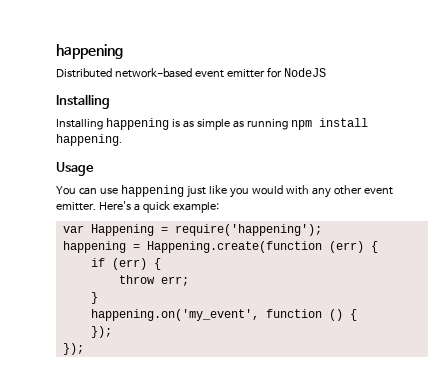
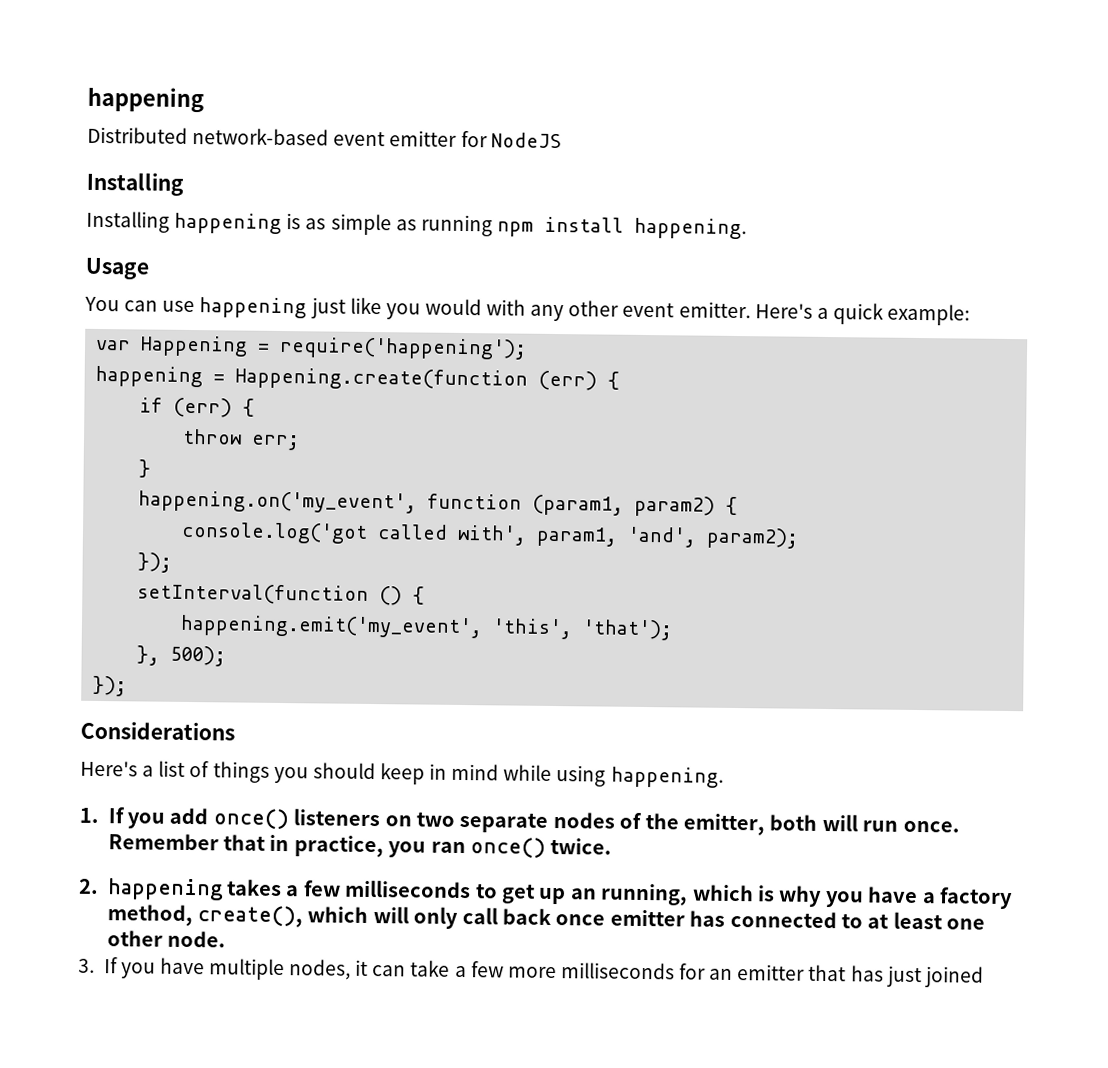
[328,309,357,321] [90,326,112,338] [62,343,84,355] () { // }); // }); -> [532,494,739,517] [181,521,800,549] [137,552,173,573] [137,583,426,606] [180,614,674,641] [136,645,227,667] [92,675,128,697] [80,720,235,741] [80,760,724,788] [79,807,960,836] [107,833,613,858] [79,878,1013,910] [106,904,986,930] [106,930,226,948] [78,957,984,988] (param1, param2) { // console.log('got called with', param1, 'and', param2); // }); // setInterval(function () { // happening.emit('my_event', 'this', 'that'); // }, 500); // }); // Considerations // Here's a list of things you should keep in mind while using happening. // 1. If you add once() listeners on two separate nodes of the emitter, both will run once. Remember that in practice, you ran once() twice. // 2. happening takes a few milliseconds to get up an running, which is why you have a factory method, create(), which will only call back once emitter has connected to at least one other node. // 3. If you have multiple nodes, it can take a few more milliseconds for an emitter that has just joined

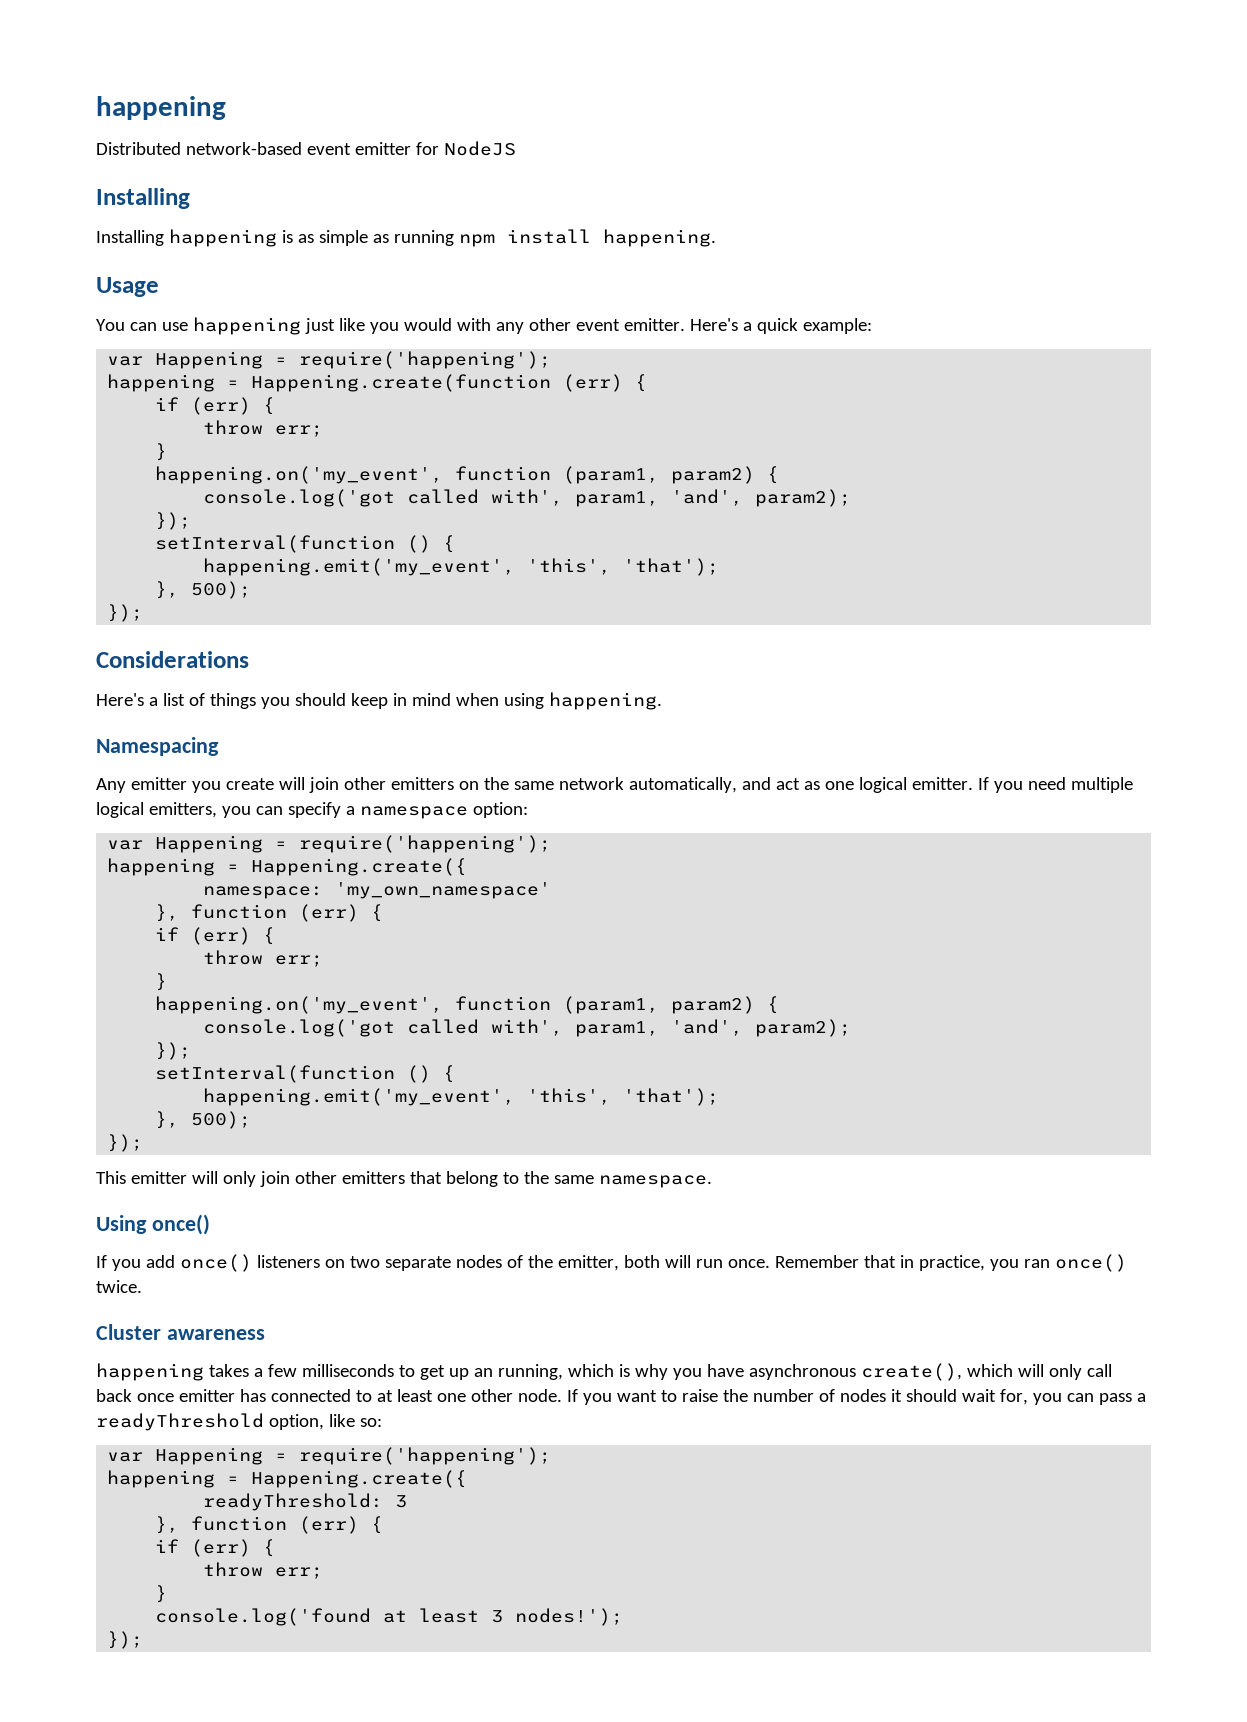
[503,764,553,781] while -> [455,693,499,706] when
[79,807,99,824] 1. -> [96,737,219,756] [96,777,1133,793] [96,802,528,819] [107,835,552,853] [107,858,468,876] [203,882,552,899] [155,904,384,922] [155,927,276,945] [203,950,324,967] [155,973,168,991] [155,996,780,1014] [203,1019,852,1037] [155,1042,192,1060] [155,1065,456,1083] [203,1088,720,1106] [155,1111,252,1129] [107,1134,144,1152] [96,1171,712,1188] [96,1214,210,1235] Namespacing // Any emitter you create will join other emitters on the same network automatically, and act as one logical emitter. If you need multiple logical emitters, you can specify a namespace option: // var Happening = require('happening'); // happening = Happening.create({ // namespace: 'my_own_namespace' // }, function (err) { // if (err) { // throw err; // } // happening.on('my_event', function (param1, param2) { // console.log('got called with', param1, 'and', param2); // }); // setInterval(function () { // happening.emit('my_event', 'this', 'that'); // }, 500); // }); // This emitter will only join other emitters that belong to the same namespace. // Using once() //
[79,878,99,895] 2. -> [96,1324,265,1340] Cluster awareness //
[921,887,1013,910] [106,904,193,927] a factory method, -> [748,1364,856,1380] asynchronous
[78,957,984,988] // 3. If you have multiple nodes, it can take a few more milliseconds for an emitter that has just joined -> [566,1389,1146,1405] [96,1413,382,1431] [107,1447,552,1465] [107,1470,468,1488] [203,1493,408,1511] [155,1516,384,1534] [155,1539,276,1557] [203,1562,324,1579] [155,1585,168,1603] [155,1608,624,1626] [107,1631,144,1649] If you want to raise the number of nodes it should wait for, you can pass a readyThreshold option, like so: // var Happening = require('happening'); // happening = Happening.create({ // readyThreshold: 3 // }, function (err) { // if (err) { // throw err; // } // console.log('found at least 3 nodes!'); // });

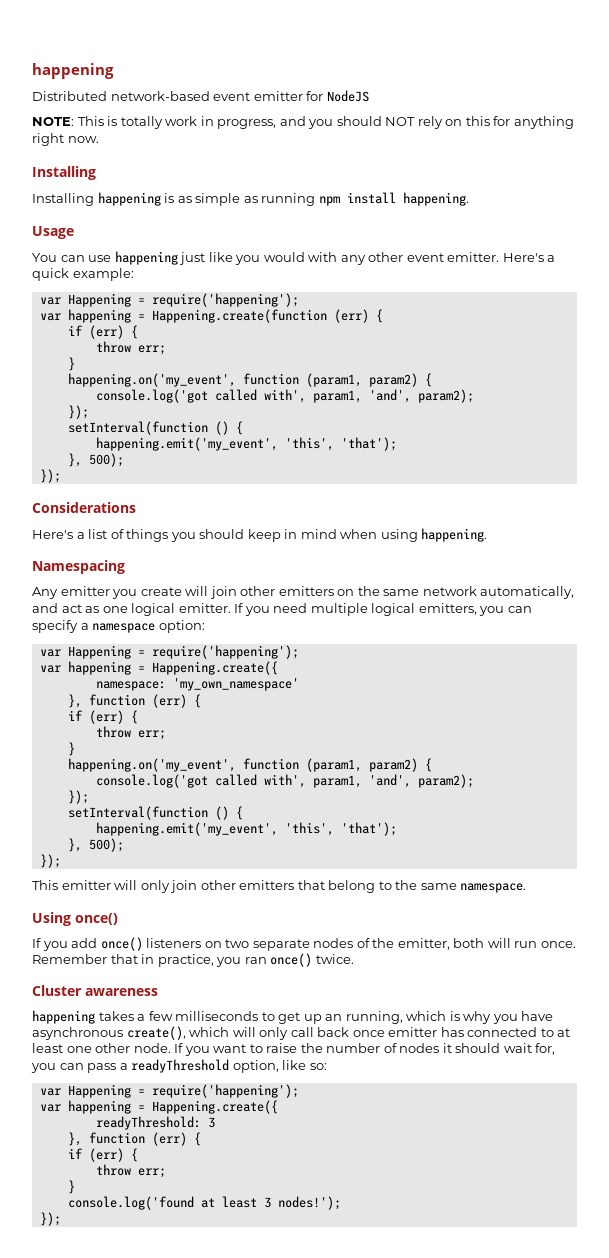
(516, 148) none -> [32,116,574,129] [32,133,99,146] // NOTE: This is totally work in progress, and you should NOT rely on this for anything right now.
(552, 360) none -> [39,313,61,321] var
(552, 844) none -> [39,665,61,673] var
(552, 1456) none -> [39,1104,61,1112] var

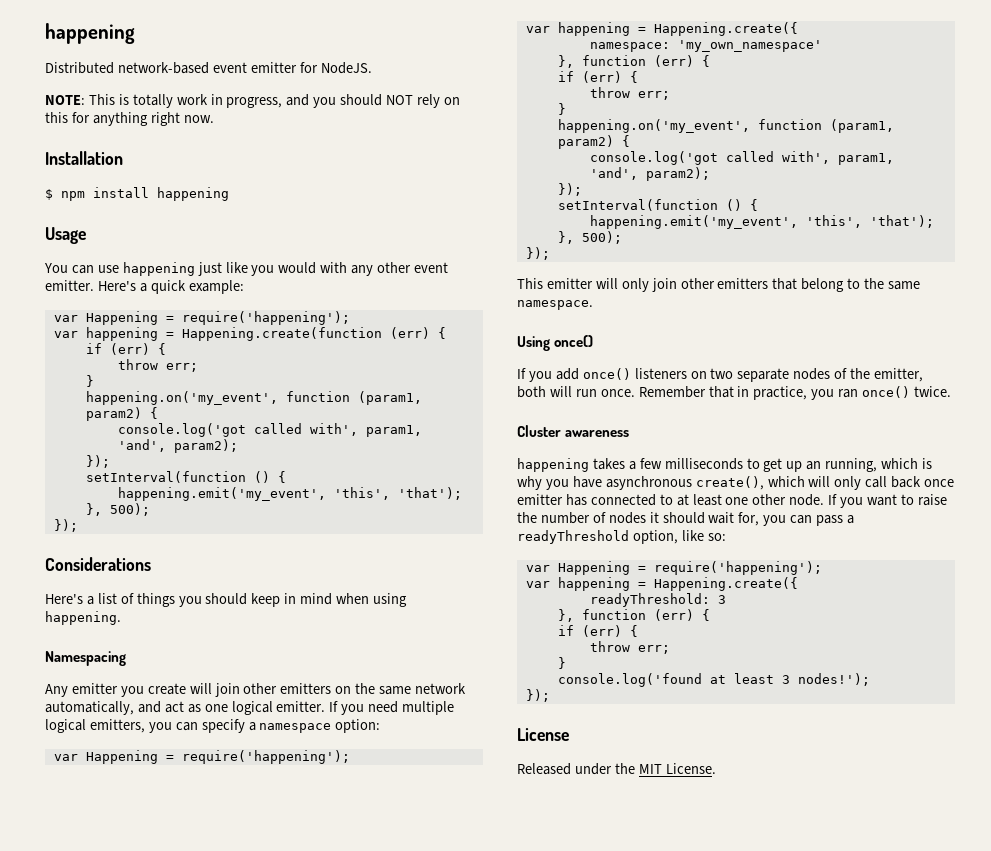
[326,90,369,102] NodeJS -> [320,62,372,74] NodeJS.
[32,166,96,180] [32,192,316,206] Installing // Installing happening is as simple as running -> [45,151,123,165] [45,189,53,200] Installation // $
[402,192,469,206] happening. -> [157,187,229,201] happening
(61, 1219) none -> [517,728,569,741] [517,763,716,775] // License // Released under the MIT License.

